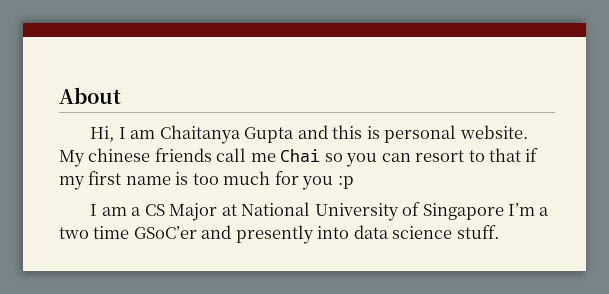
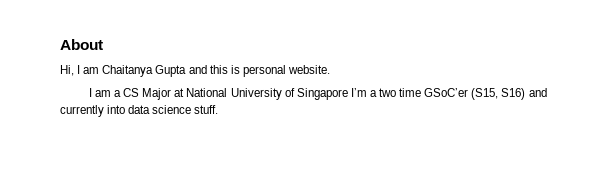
[59,148,539,167] [59,171,354,190] My chinese friends call me Chai so you can resort to that if my first name is too much for you :p -> (330, 69) none
[201,225,314,244] and presently -> [471,88,547,100] [60,105,104,117] (S15, S16) and currently

